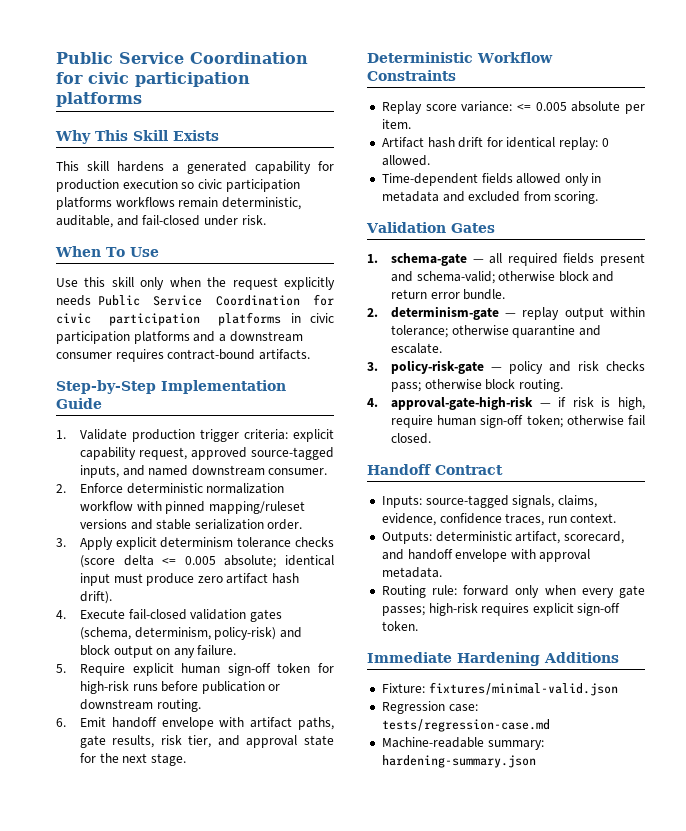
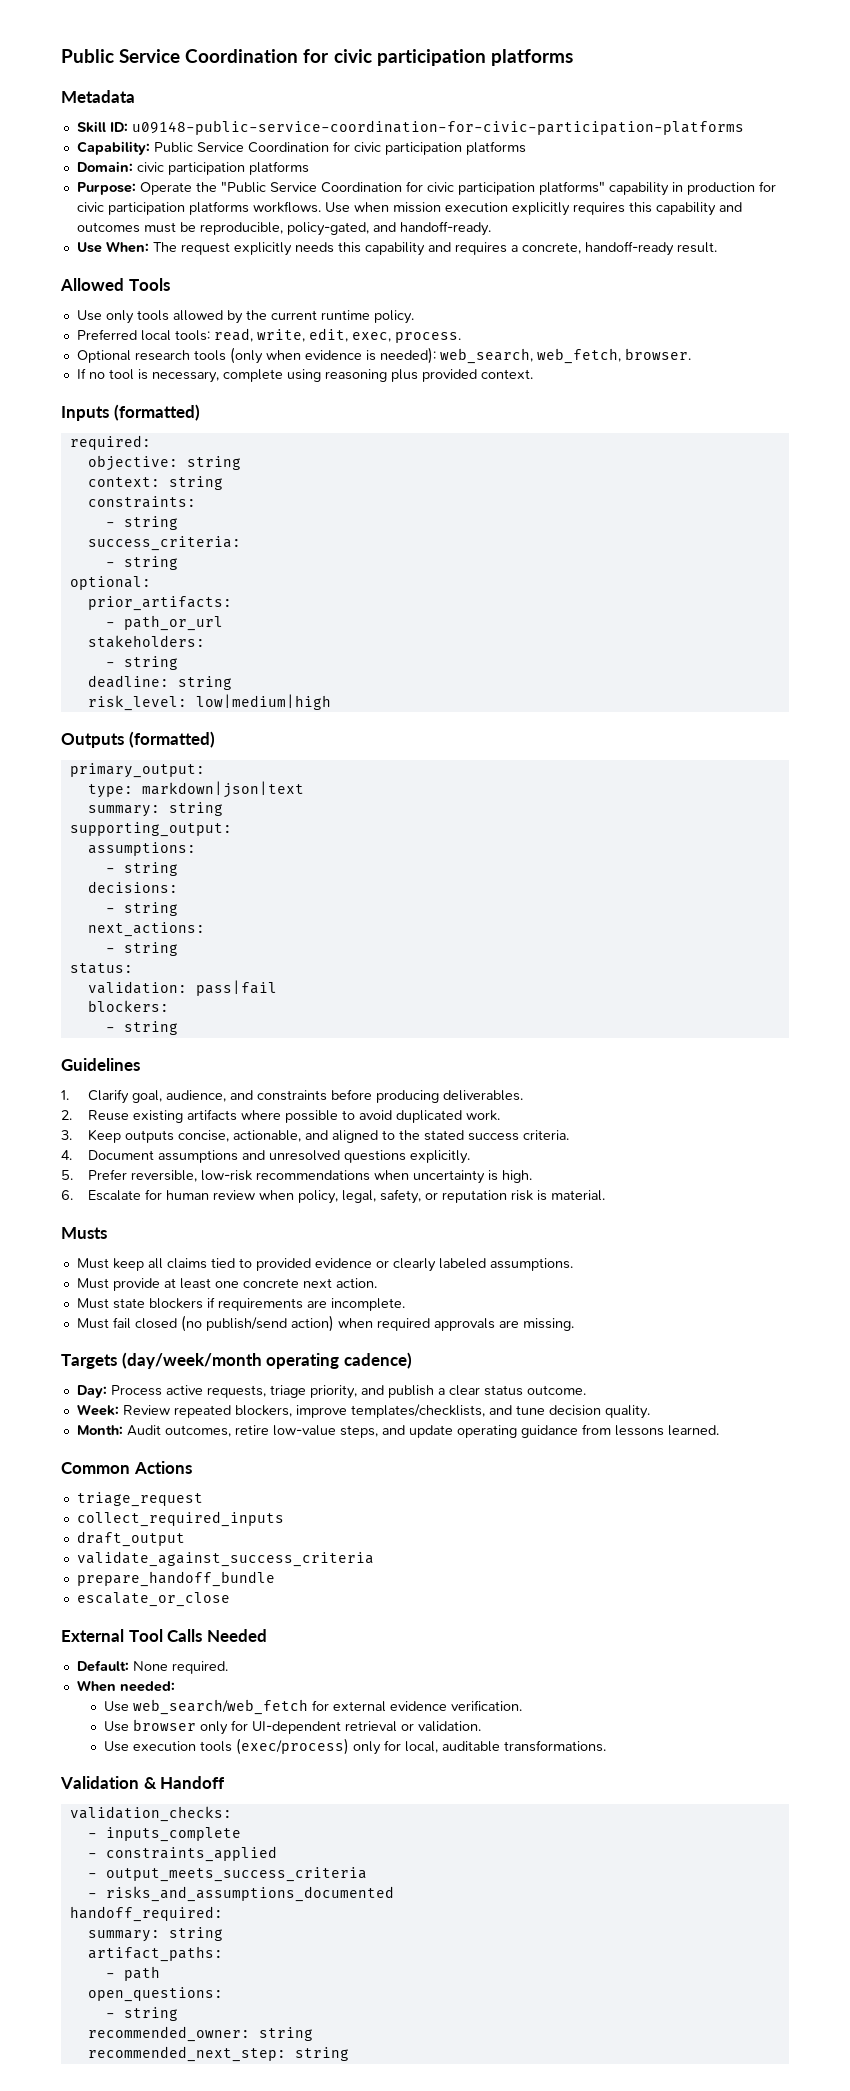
[56,52,308,64] [56,72,250,87] [56,92,142,107] [55,130,219,144] [56,161,334,174] [56,179,300,192] [56,197,301,210] [56,215,266,228] [55,246,159,257] [56,277,336,290] [56,294,334,306] [56,312,335,326] [56,331,303,344] [56,349,310,362] [56,380,286,394] [56,398,102,409] [56,429,334,442] [79,447,334,460] [79,465,328,478] [56,483,285,494] [79,501,305,514] [79,519,303,530] [56,537,334,550] [79,555,334,568] [79,573,300,586] [79,591,112,604] [56,609,282,622] [79,627,302,640] [79,645,237,658] [56,663,334,676] [79,681,281,694] [79,699,201,712] [56,717,334,730] [79,735,334,748] [79,753,186,766] [367,52,553,63] [367,70,456,81] [381,101,645,114] [381,119,411,129] [381,137,609,150] [381,155,430,166] [381,173,602,186] [381,191,599,204] [366,222,495,233] [367,253,645,266] [390,271,615,284] [390,289,506,300] [367,306,645,320] [390,325,601,338] [390,343,442,354] [367,360,645,374] [390,379,563,392] [367,396,645,410] [390,415,645,428] [390,433,431,444] [367,464,503,475] [381,495,597,508] [381,513,617,526] [381,531,624,544] [381,549,591,562] [381,567,442,578] [381,585,645,598] [381,603,621,616] [381,621,418,631] [367,652,619,666] [381,682,618,696] [381,701,478,714] [381,719,550,732] [381,737,544,750] [381,755,536,768] Public Service Coordination for civic participation platforms // Why This Skill Exists // This skill hardens a generated capability for production execution so civic participation platforms workflows remain deterministic, auditable, and fail-closed under risk. // When To Use // Use this skill only when the request explicitly needs Public Service Coordination for civic participation platforms in civic participation platforms and a downstream consumer requires contract-bound artifacts. // Step-by-Step Implementation Guide // 1. Validate production trigger criteria: explicit capability request, approved source-tagged inputs, and named downstream consumer. // 2. Enforce deterministic normalization workflow with pinned mapping/ruleset versions and stable serialization order. // 3. Apply explicit determinism tolerance checks (score delta <= 0.005 absolute; identical input must produce zero artifact hash drift). // 4. Execute fail-closed validation gates (schema, determinism, policy-risk) and block output on any failure. // 5. Require explicit human sign-off token for high-risk runs before publication or downstream routing. // 6. Emit handoff envelope with artifact paths, gate results, risk tier, and approval state for the next stage. // Deterministic Workflow Constraints // Replay score variance: <= 0.005 absolute per item. // Artifact hash drift for identical replay: 0 allowed. // Time-dependent fields allowed only in metadata and excluded from scoring. // Validation Gates // 1. schema-gate — all required fields present and schema-valid; otherwise block and return error bundle. // 2. determinism-gate — replay output within tolerance; otherwise quarantine and escalate. // 3. policy-risk-gate — policy and risk checks pass; otherwise block routing. // 4. approval-gate-high-risk — if risk is high, require human sign-off token; otherwise fail closed. // Handoff Contract // Inputs: source-tagged signals, claims, evidence, confidence traces, run context. // Outputs: deterministic artifact, scorecard, and handoff envelope with approval metadata. // Routing rule: forward only when every gate passes; high-risk requires explicit sign-off token. // Immediate Hardening Additions // Fixture: fixtures/minimal-valid.json // Regression case: tests/regression-case.md // Machine-readable summary: hardening-summary.json -> [61,49,573,66] [61,90,135,103] [76,120,744,135] [76,141,526,155] [76,161,309,175] [76,181,776,196] [76,201,742,216] [76,221,491,236] [76,241,717,256] [60,278,170,291] [76,310,414,324] [76,328,461,343] [76,347,691,364] [76,368,533,383] [61,404,200,421] [69,435,151,450] [87,455,241,471] [87,476,223,490] [87,496,196,508] [105,516,178,530] [87,536,241,551] [105,556,178,570] [69,576,151,590] [87,596,232,611] [105,615,223,631] [87,635,205,648] [105,656,178,670] [87,675,232,690] [87,694,331,711] [61,731,215,748] [69,763,205,778] [87,781,304,798] [87,802,223,817] [69,822,232,837] [87,842,196,856] [105,862,178,876] [87,881,178,893] [105,902,178,916] [87,922,205,937] [105,942,178,956] [69,963,133,974] [87,980,277,996] [87,1000,169,1012] [105,1021,178,1035] [61,1058,140,1071] [61,1089,524,1104] [61,1109,501,1123] [61,1129,570,1143] [61,1150,471,1164] [61,1169,533,1184] [61,1189,606,1204] [61,1227,107,1239] [76,1258,573,1272] [76,1278,377,1291] [76,1297,405,1311] [76,1315,574,1332] [61,1352,412,1369] [76,1385,586,1399] [76,1404,650,1419] [76,1424,719,1438] [61,1461,192,1474] [76,1492,203,1507] [76,1511,284,1527] [76,1531,185,1547] [76,1551,374,1567] [76,1571,275,1587] [76,1592,230,1607] [61,1629,267,1642] [76,1660,228,1674] [76,1680,175,1692] [104,1699,523,1715] [104,1719,482,1735] [104,1738,607,1755] [60,1776,226,1789] [69,1806,232,1822] [87,1827,241,1842] [87,1846,277,1862] [87,1867,367,1882] [87,1886,394,1902] [69,1906,223,1922] [87,1927,223,1942] [87,1946,223,1962] [105,1966,160,1981] [87,1987,223,2002] [105,2007,178,2021] [87,2026,313,2042] [87,2046,349,2062] Public Service Coordination for civic participation platforms // Metadata // Skill ID: u09148-public-service-coordination-for-civic-participation-platforms // Capability: Public Service Coordination for civic participation platforms // Domain: civic participation platforms // Purpose: Operate the "Public Service Coordination for civic participation platforms" capability in production for civic participation platforms workflows. Use when mission execution explicitly requires this capability and outcomes must be reproducible, policy-gated, and handoff-ready. // Use When: The request explicitly needs this capability and requires a concrete, handoff-ready result. // Allowed Tools // Use only tools allowed by the current runtime policy. // Preferred local tools: read, write, edit, exec, process. // Optional research tools (only when evidence is needed): web_search, web_fetch, browser. // If no tool is necessary, complete using reasoning plus provided context. // Inputs (formatted) // required: // objective: string // context: string // constraints: // - string // success_criteria: // - string // optional: // prior_artifacts: // - path_or_url // stakeholders: // - string // deadline: string // risk_level: low|medium|high // Outputs (formatted) // primary_output: // type: markdown|json|text // summary: string // supporting_output: // assumptions: // - string // decisions: // - string // next_actions: // - string // status: // validation: pass|fail // blockers: // - string // Guidelines // 1. Clarify goal, audience, and constraints before producing deliverables. // 2. Reuse existing artifacts where possible to avoid duplicated work. // 3. Keep outputs concise, actionable, and aligned to the stated success criteria. // 4. Document assumptions and unresolved questions explicitly. // 5. Prefer reversible, low-risk recommendations when uncertainty is high. // 6. Escalate for human review when policy, legal, safety, or reputation risk is material. // Musts // Must keep all claims tied to provided evidence or clearly labeled assumptions. // Must provide at least one concrete next action. // Must state blockers if requirements are incomplete. // Must fail closed (no publish/send action) when required approvals are missing. // Targets (day/week/month operating cadence) // Day: Process active requests, triage priority, and publish a clear status outcome. // Week: Review repeated blockers, improve templates/checklists, and tune decision quality. // Month: Audit outcomes, retire low-value steps, and update operating guidance from lessons learned. // Common Actions // triage_request // collect_required_inputs // draft_output // validate_against_success_criteria // prepare_handoff_bundle // escalate_or_close // External Tool Calls Needed // Default: None required. // When needed: // Use web_search/web_fetch for external evidence verification. // Use browser only for UI-dependent retrieval or validation. // Use execution tools (exec/process) only for local, auditable transformations. // Validation & Handoff // validation_checks: // - inputs_complete // - constraints_applied // - output_meets_success_criteria // - risks_and_assumptions_documented // handoff_required: // summary: string // artifact_paths: // - path // open_questions: // - string // recommended_owner: string // recommended_next_step: string

